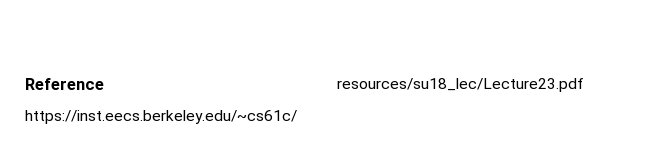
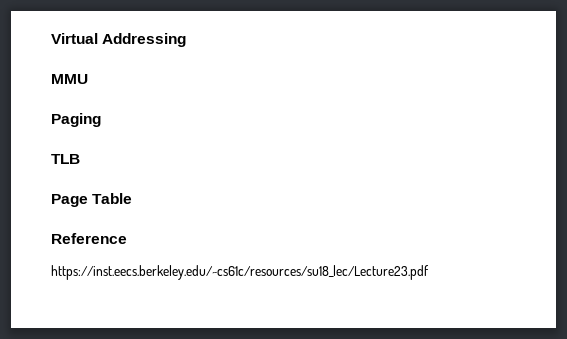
(25, 84) none -> [51,33,187,47] [51,74,88,84] [51,113,101,127] [51,154,80,164] [51,193,133,207] Virtual Addressing // MMU // Paging // TLB // Page Table //

